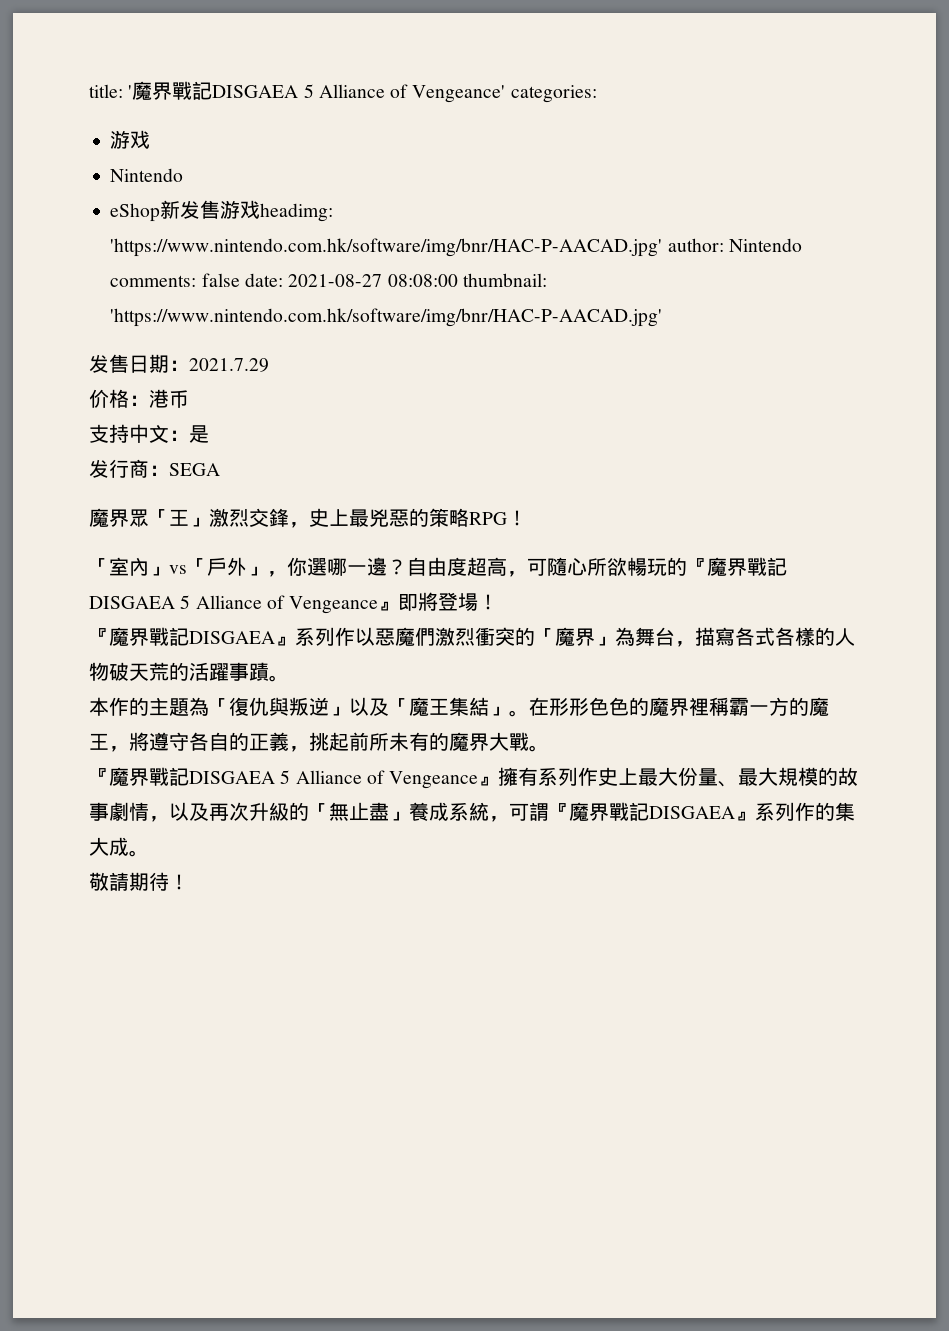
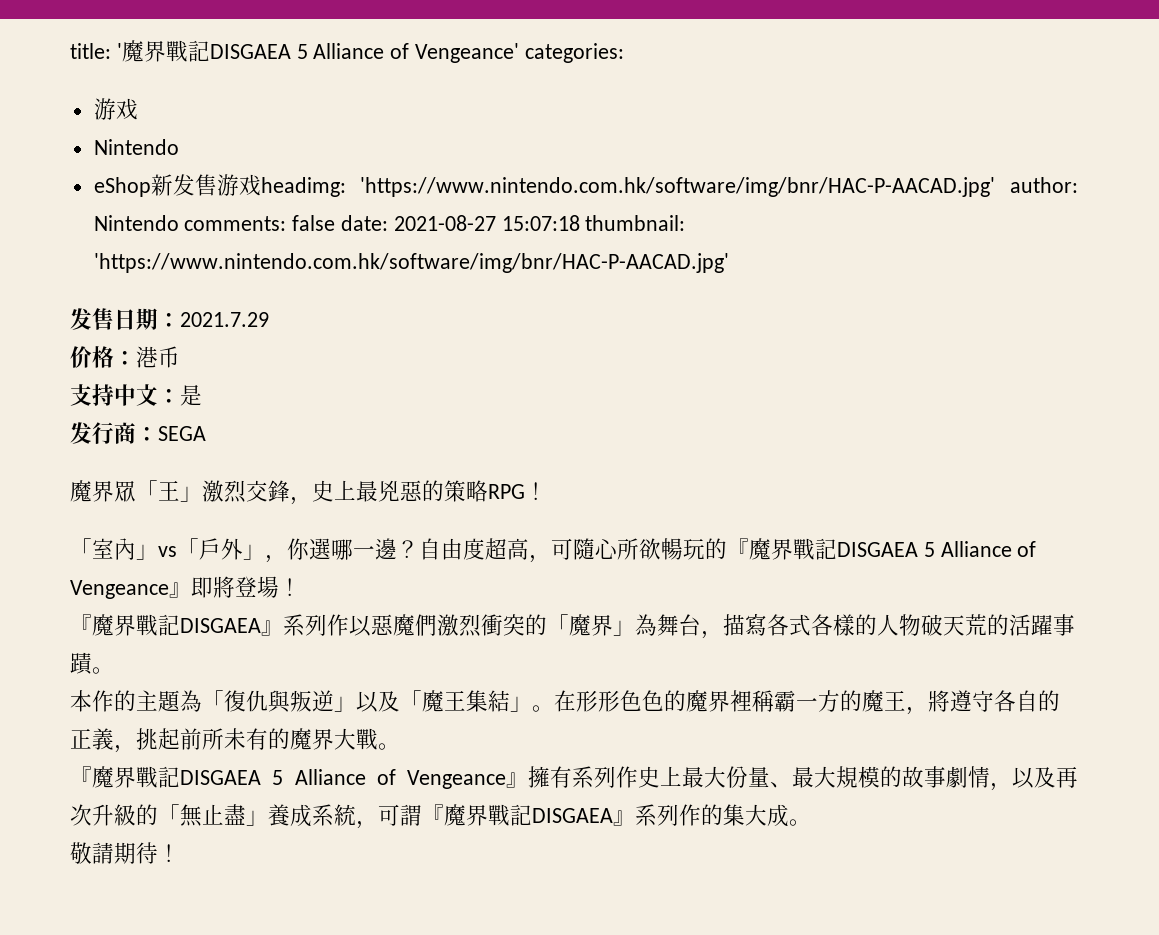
[387,274,458,287] 08:08:00 -> [501,215,580,231] 15:07:18

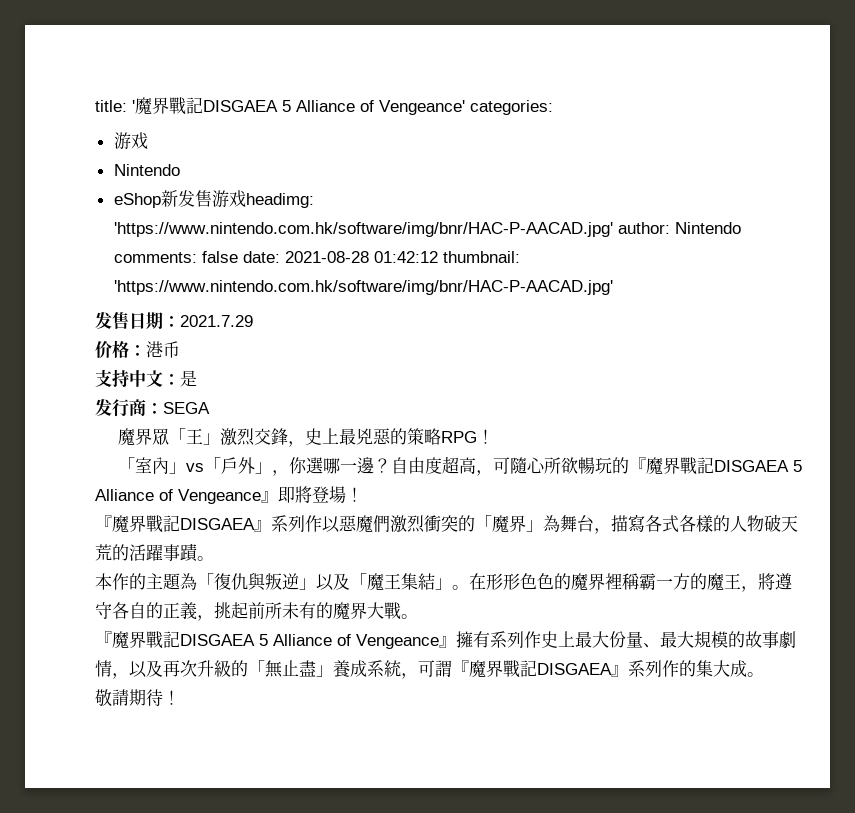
[393,215,580,231] 2021-08-27 15:07:18 -> [284,251,438,263] 2021-08-28 01:42:12

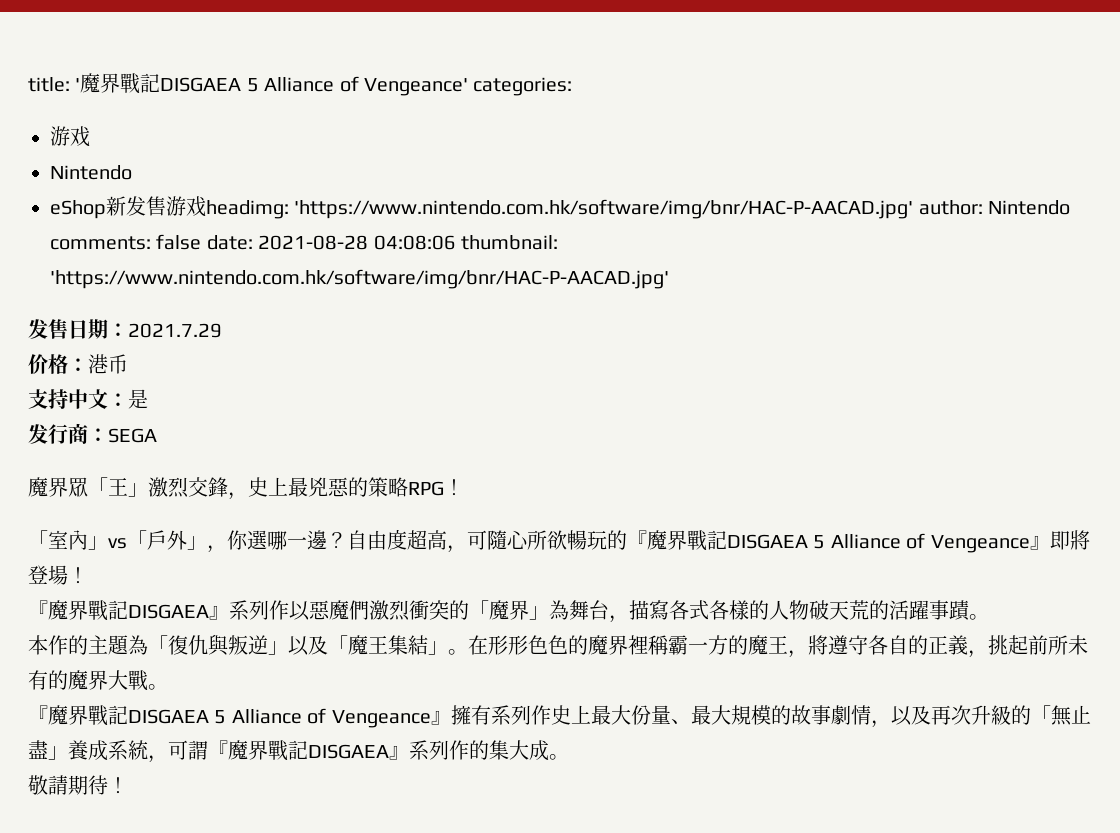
[373,251,438,263] 01:42:12 -> [373,235,456,250] 04:08:06

